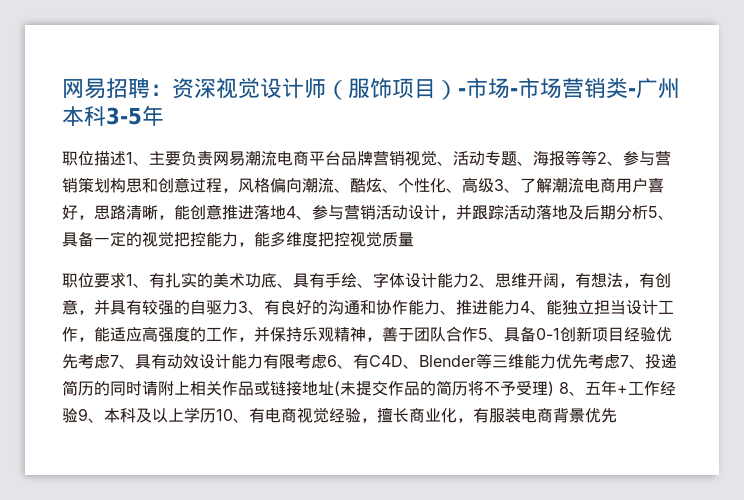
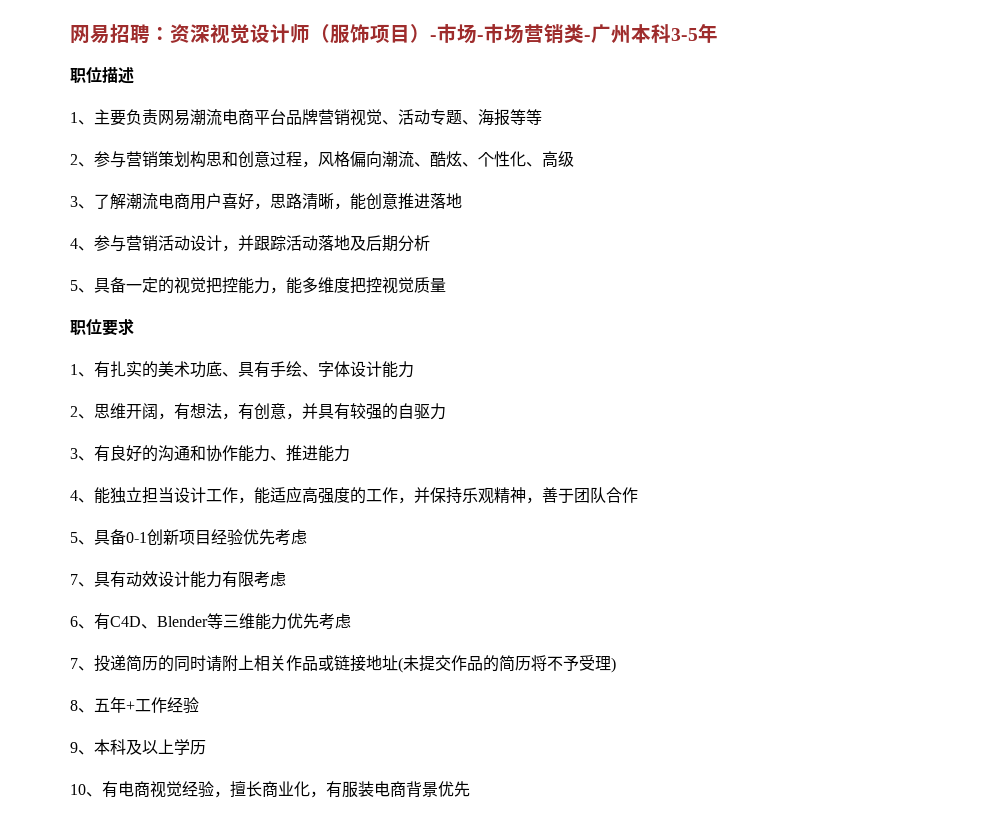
(126, 158) none -> (134, 75) //
(597, 158) none -> (542, 117) //
(494, 185) none -> (574, 159) //
(286, 212) none -> (462, 201) //
(648, 212) none -> (430, 243) //
(126, 280) none -> (134, 327) //
(469, 280) none -> (414, 369) //
(238, 307) none -> (446, 411) //
(520, 307) none -> (350, 453) //
(478, 334) none -> (638, 495) //
(110, 361) none -> (307, 537) //
(327, 361) none -> (286, 579) //
(620, 361) none -> (351, 621) //
(554, 388) none -> (616, 665) //
(78, 415) none -> (199, 705) //
(216, 415) none -> (206, 747) //

